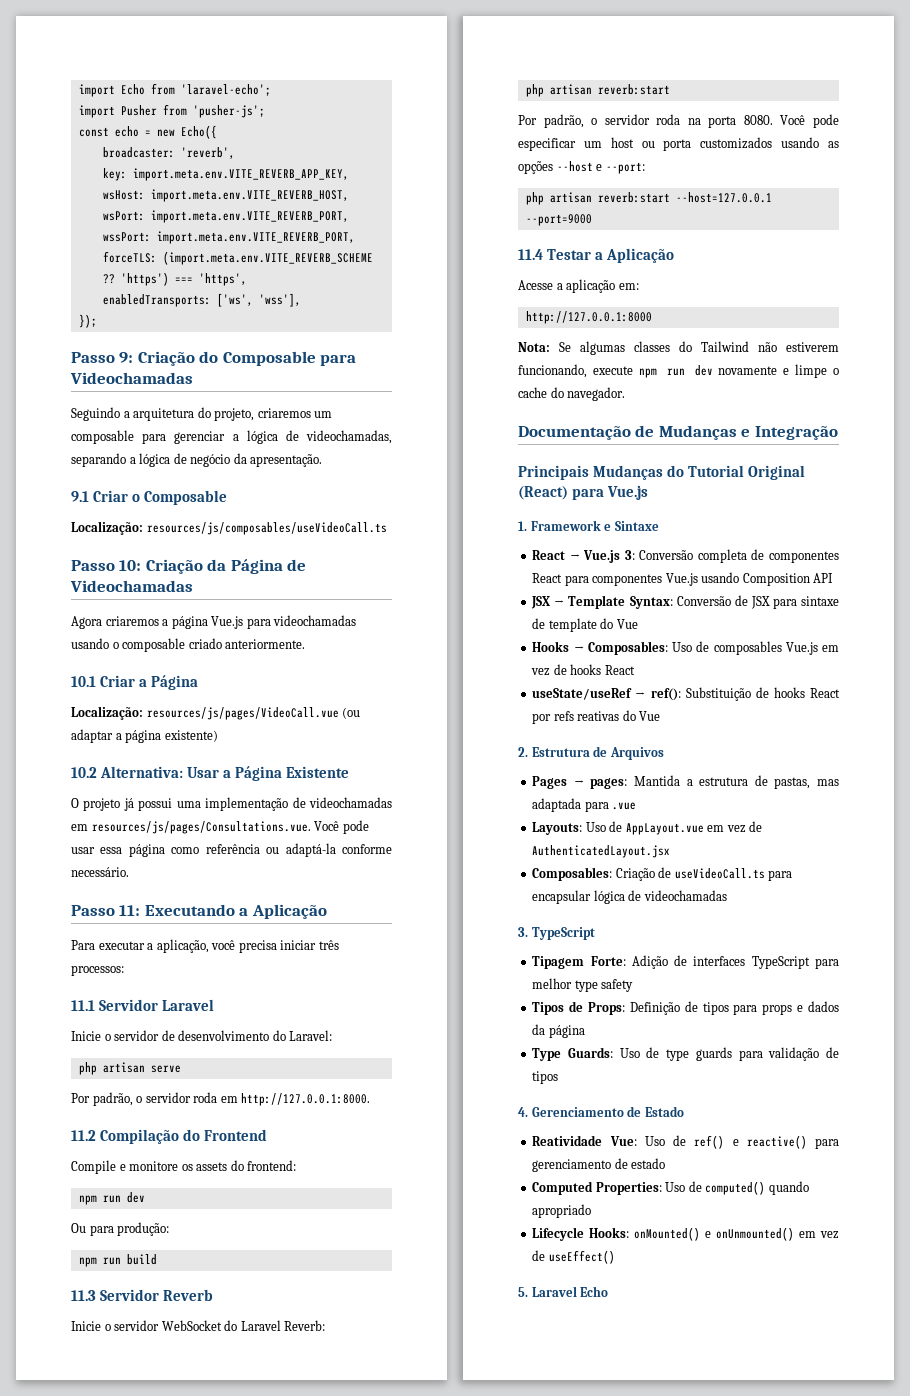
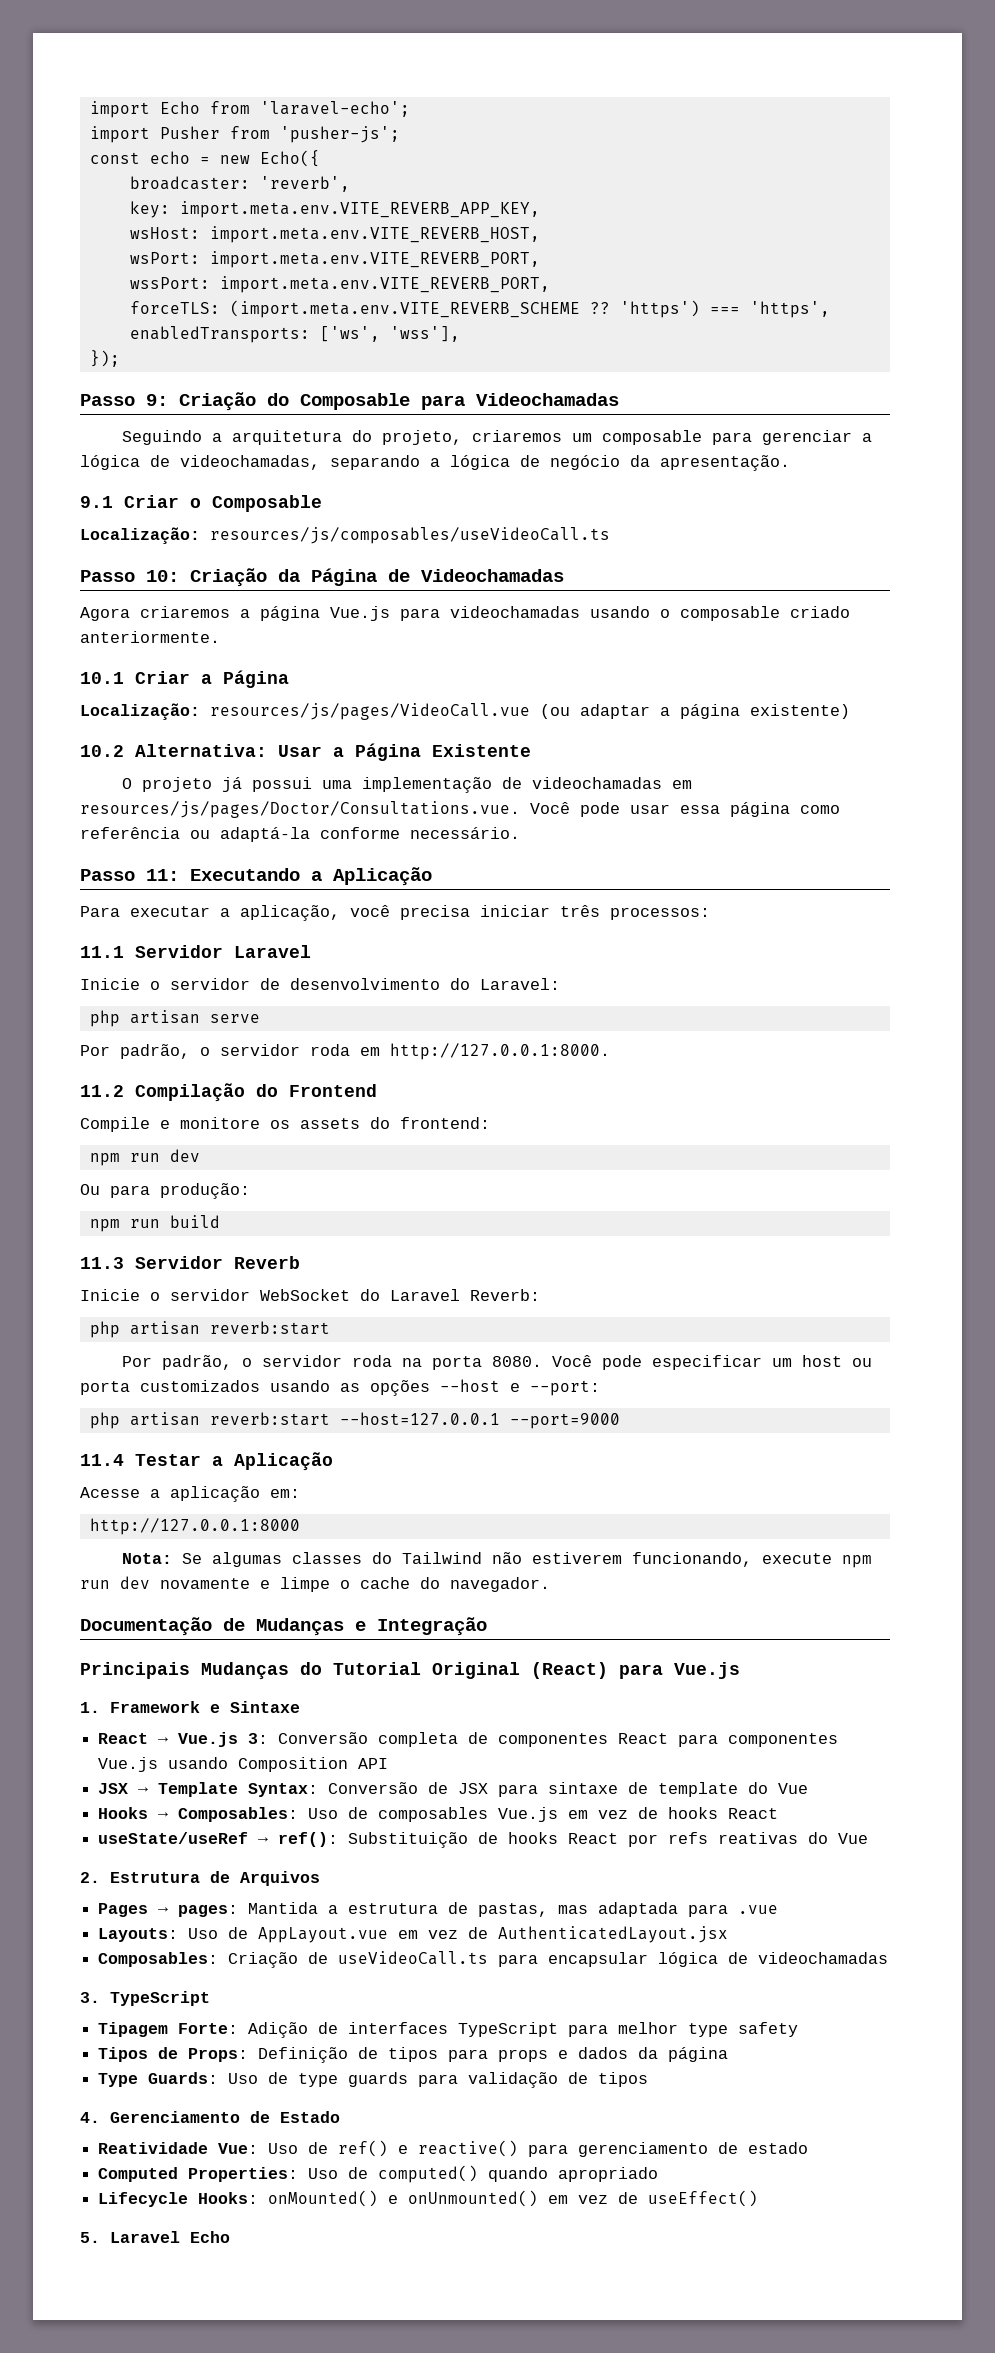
[91,821,311,834] resources/js/pages/Consultations.vue. -> [80,801,520,818] resources/js/pages/Doctor/Consultations.vue.

